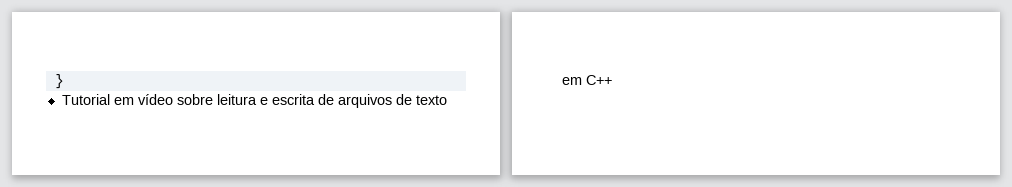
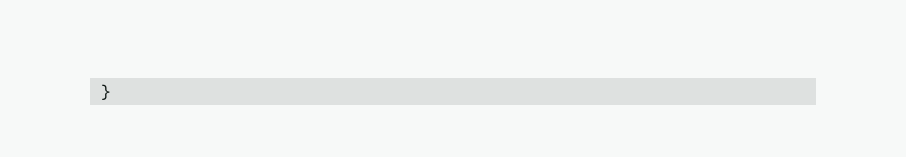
[61,94,447,108] [561,75,612,85] // Tutorial em vídeo sobre leitura e escrita de arquivos de texto em C++ -> (112, 92) none

